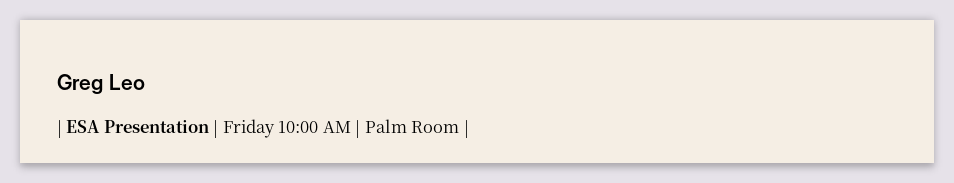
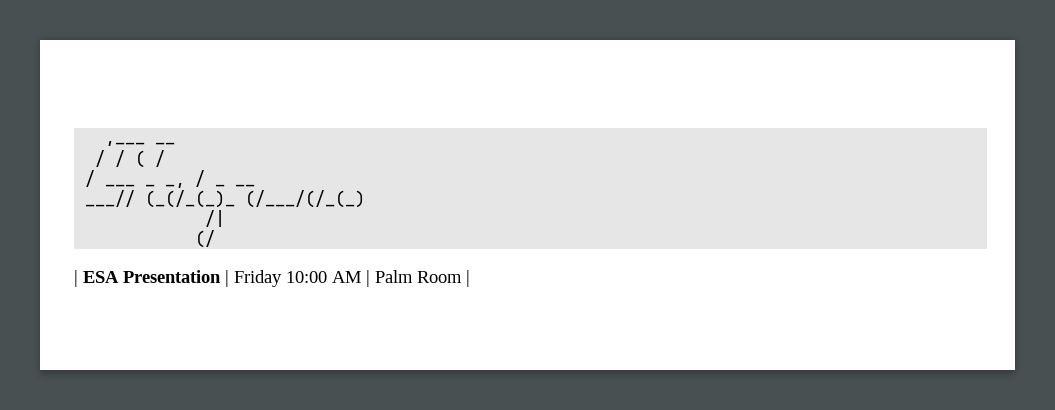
[57,74,145,94] Greg Leo -> [105,141,176,146] [95,150,166,168] [85,170,256,188] [85,190,366,208] [205,210,226,227] [195,230,216,248] ,___ __ // / / ( / // / ___ _ _, / _ __ // ___// (_(/_(_)_ (/___/(/_(_) // /| // (/

